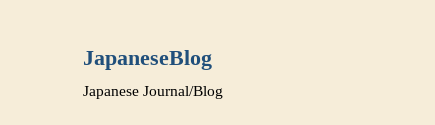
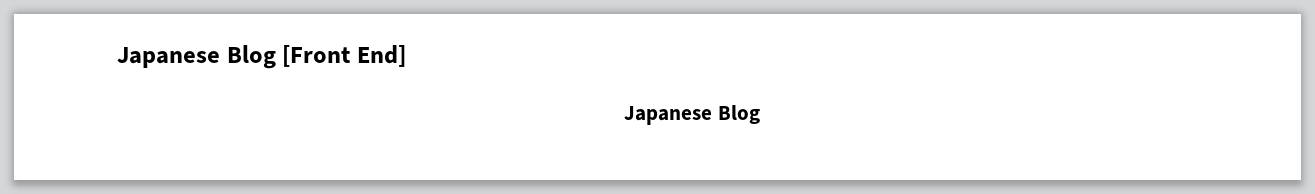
[83,50,212,70] [83,86,224,99] JapaneseBlog // Japanese Journal/Blog -> [117,45,406,69] [624,105,760,125] Japanese Blog [Front End] // Japanese Blog

